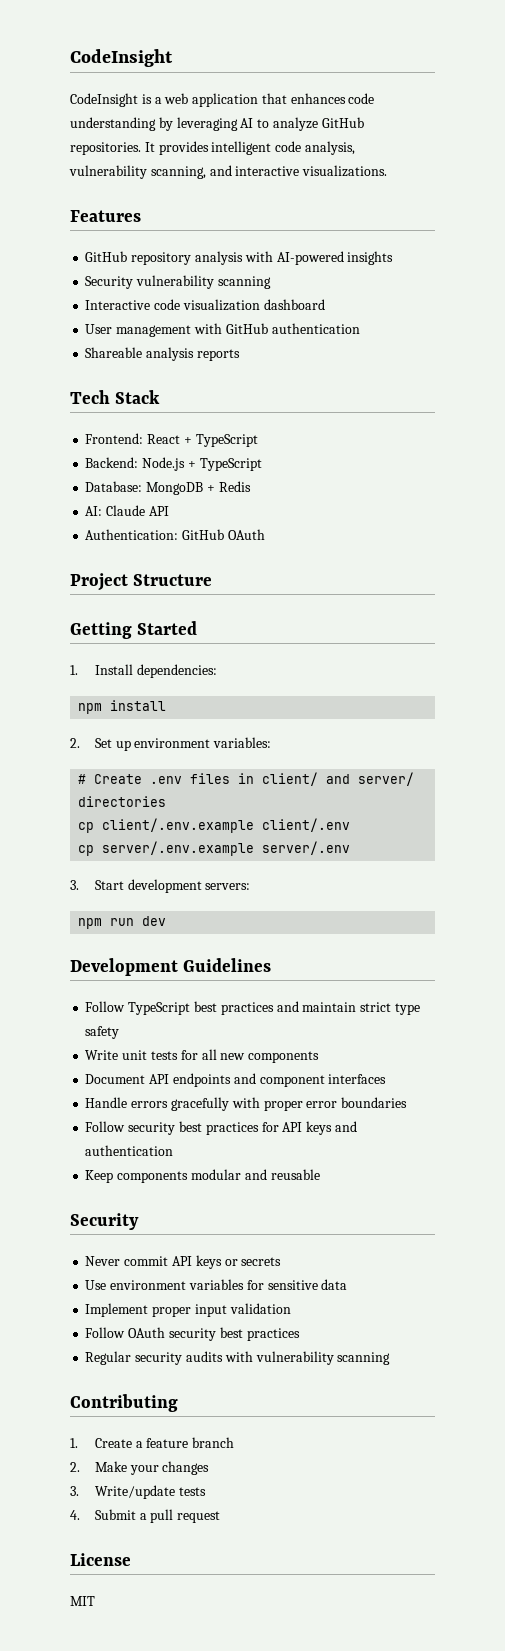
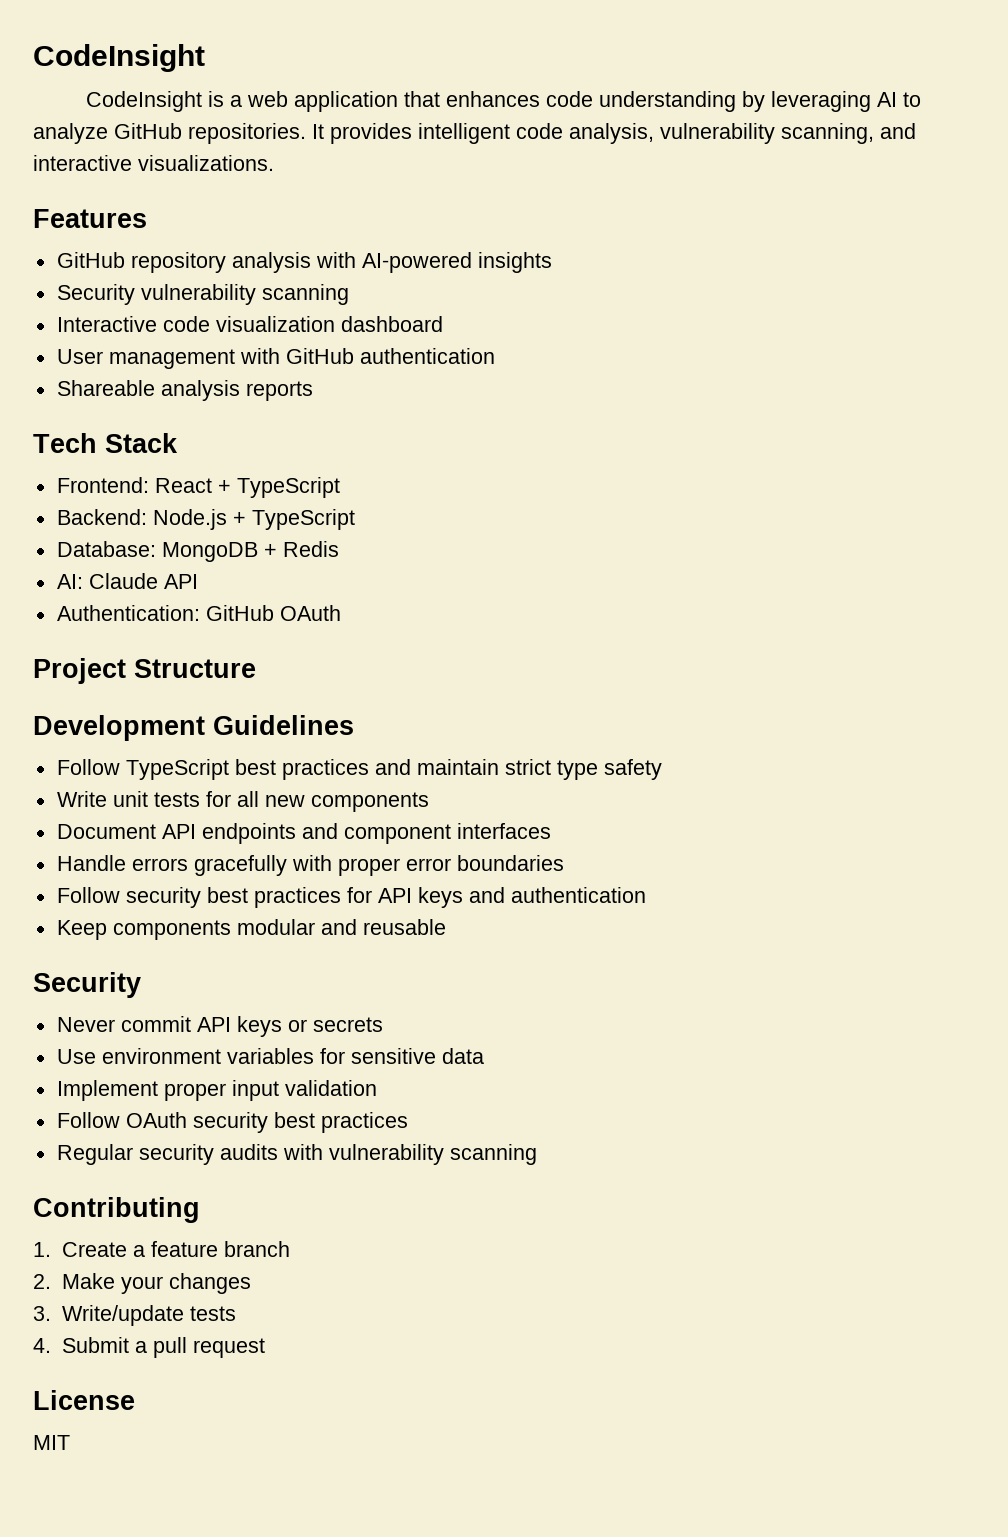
[70,621,198,639] [70,664,217,678] [78,700,167,714] [70,737,272,751] [78,772,415,786] [78,796,167,807] [78,818,351,833] [78,841,351,856] [70,879,251,893] [78,916,167,929] // Getting Started // 1. Install dependencies: // npm install // 2. Set up environment variables: // # Create .env files in client/ and server/ directories // cp client/.env.example client/.env // cp server/.env.example server/.env // 3. Start development servers: // npm run dev -> (256, 668) none

